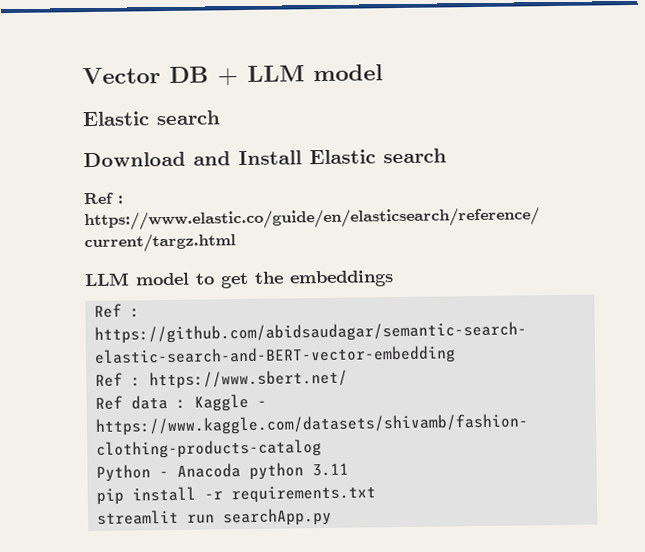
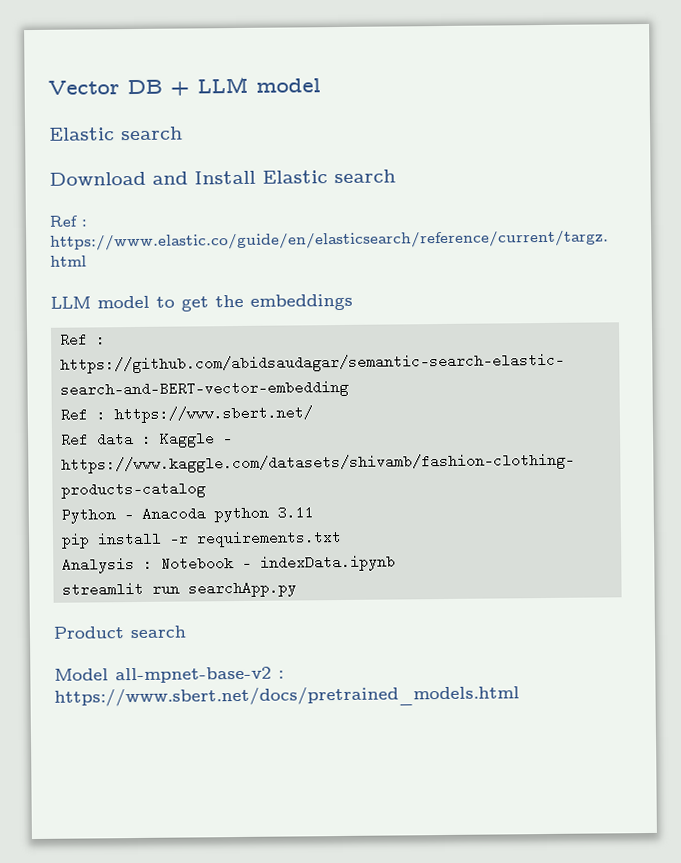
[97,507,332,527] streamlit run searchApp.py -> [62,554,396,574] [62,580,297,598] [53,625,187,639] [54,666,284,684] [54,685,520,709] Analysis : Notebook - indexData.ipynb // streamlit run searchApp.py // Product search // Model all-mpnet-base-v2 : https://www.sbert.net/docs/pretrained_models.html

